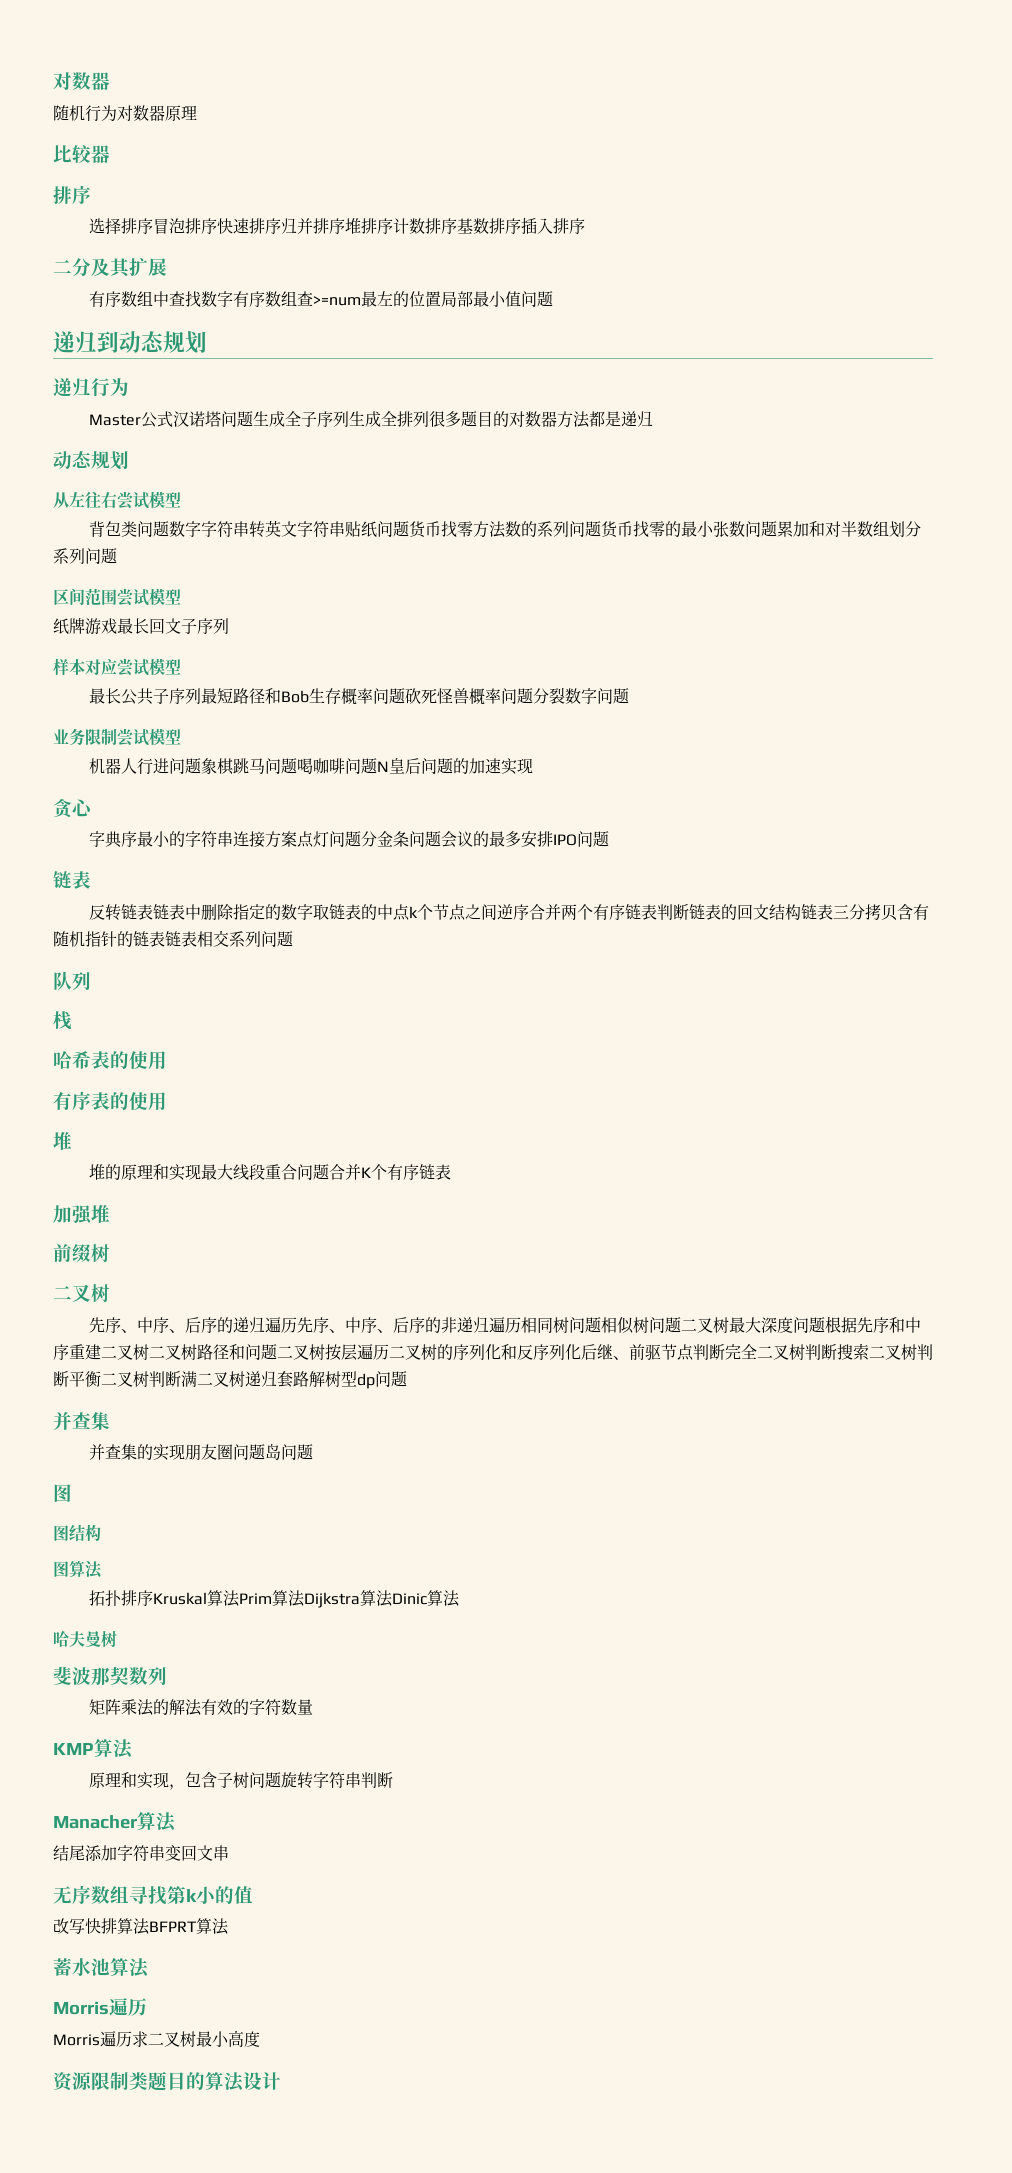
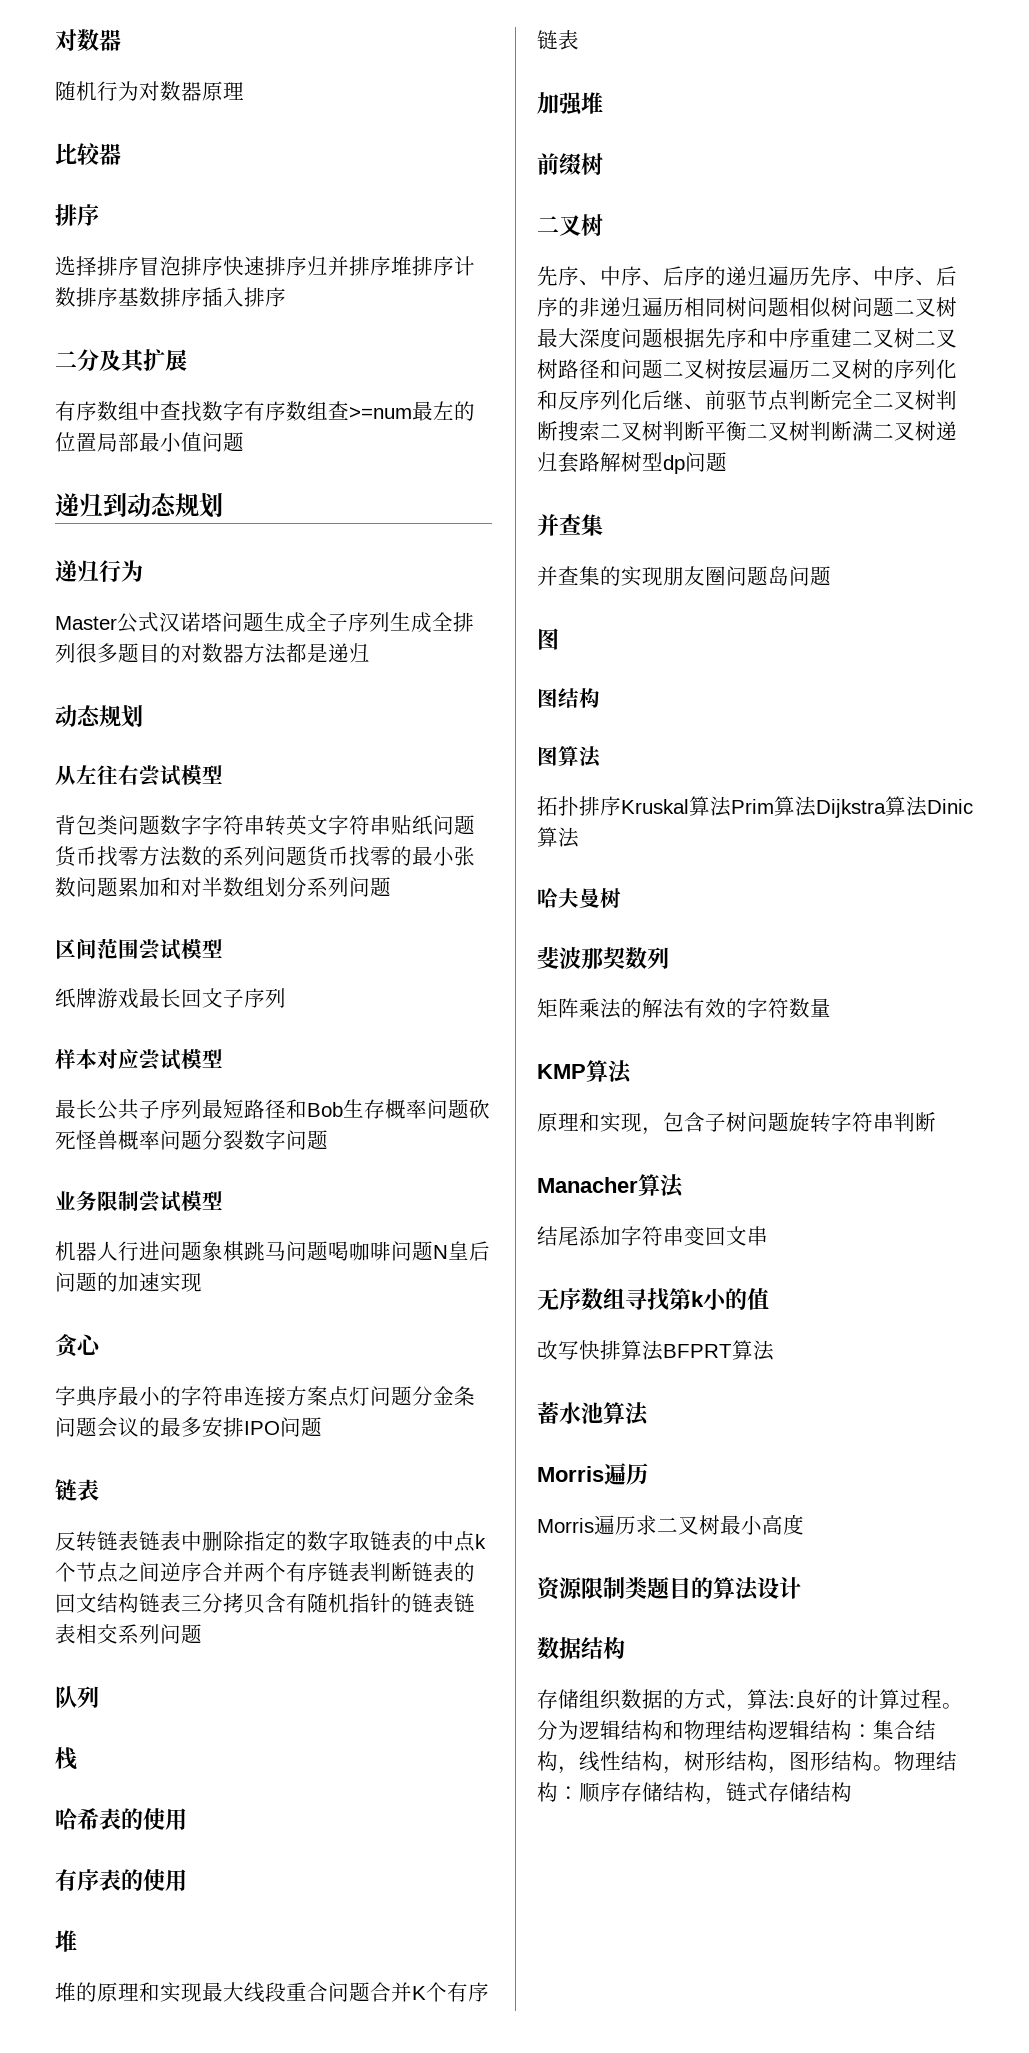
(281, 2081) none -> [537,1637,625,1659] [537,1689,963,1712] [537,1720,936,1740] [537,1751,957,1774] [537,1782,852,1805] // 数据结构 // 存储组织数据的方式，算法:良好的计算过程。分为逻辑结构和物理结构逻辑结构：集合结构，线性结构，树形结构，图形结构。物理结构：顺序存储结构，链式存储结构

